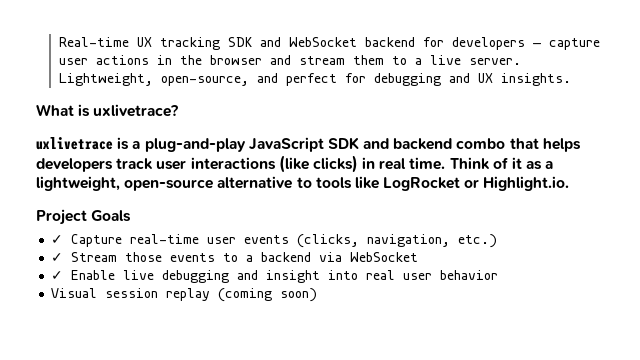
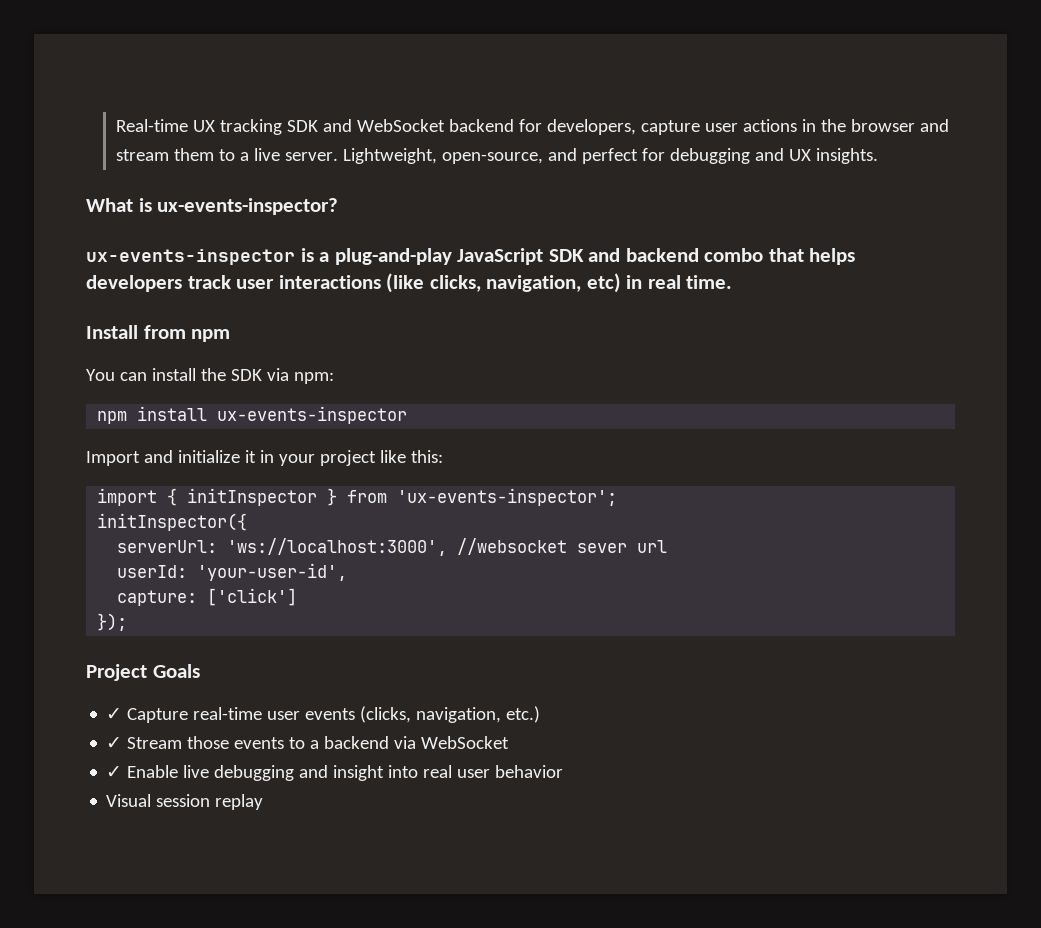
[452,37,542,50] developers — -> [546,119,636,135] developers,
[93,104,179,117] [36,137,113,150] uxlivetrace? // uxlivetrace -> [157,198,339,215] [86,249,295,265] ux-events-inspector? // ux-events-inspector
[312,155,358,173] clicks) -> [429,273,621,293] clicks, navigation, etc)
[449,157,554,170] [36,176,570,191] Think of it as a lightweight, open-source alternative to tools like LogRocket or Highlight.io. -> [86,325,231,342] [86,368,334,384] [97,406,408,424] [86,450,443,466] [97,488,618,506] [97,513,248,531] [117,538,668,556] [117,563,348,581] [117,588,298,606] [97,613,128,631] // Install from npm // You can install the SDK via npm: // npm install ux-events-inspector // Import and initialize it in your project like this: // import { initInspector } from 'ux-events-inspector'; // initInspector({ // serverUrl: 'ws://localhost:3000', //websocket sever url // userId: 'your-user-id', // capture: ['click'] // });
[218,288,318,302] (coming soon) -> (264, 802) none

